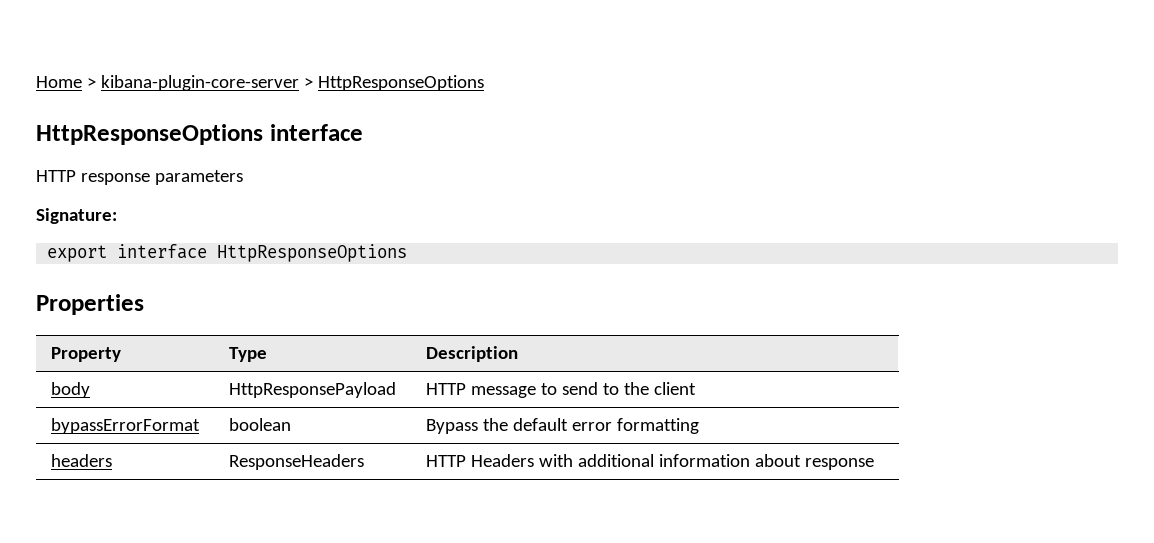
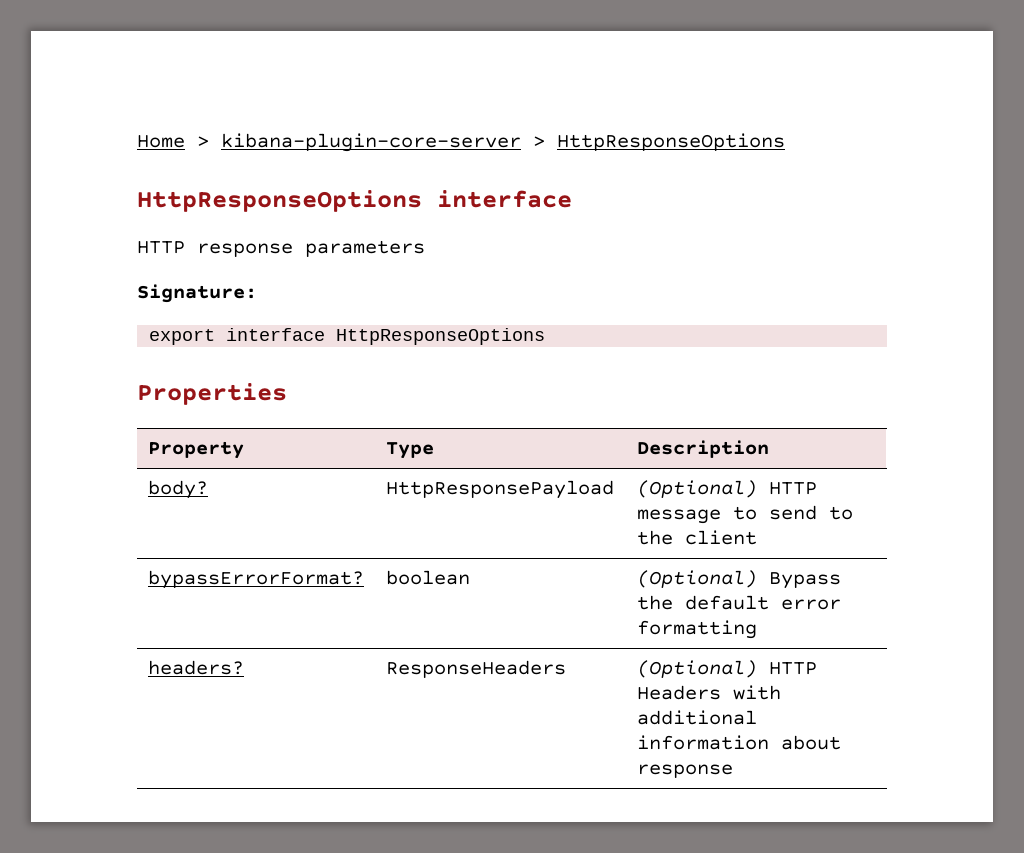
[50,382,90,398] body -> [147,480,208,499] body?
(396, 390) none -> [636,480,757,498] (Optional)
[50,418,200,434] bypassErrorFormat -> [147,570,364,589] bypassErrorFormat?
(291, 424) none -> [636,570,757,588] (Optional)
[50,454,112,467] headers -> [147,660,244,675] headers?
(364, 462) none -> [636,660,757,678] (Optional)

